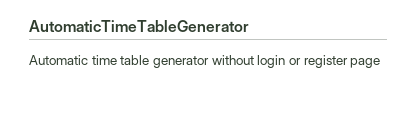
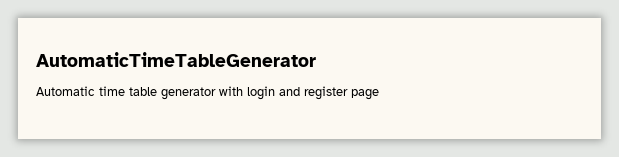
[211,55,301,68] without login or -> [219,86,300,100] with login and

